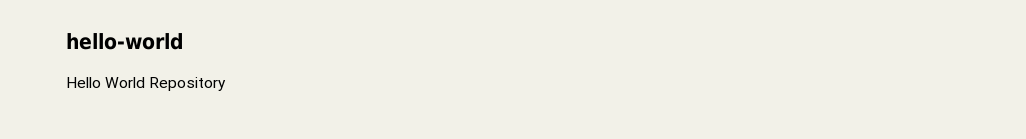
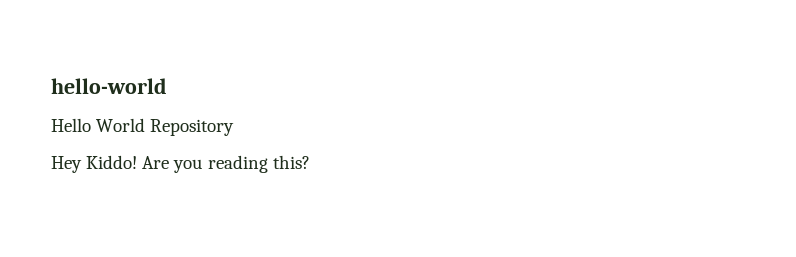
(227, 84) none -> [51,155,310,173] // Hey Kiddo! Are you reading this?

